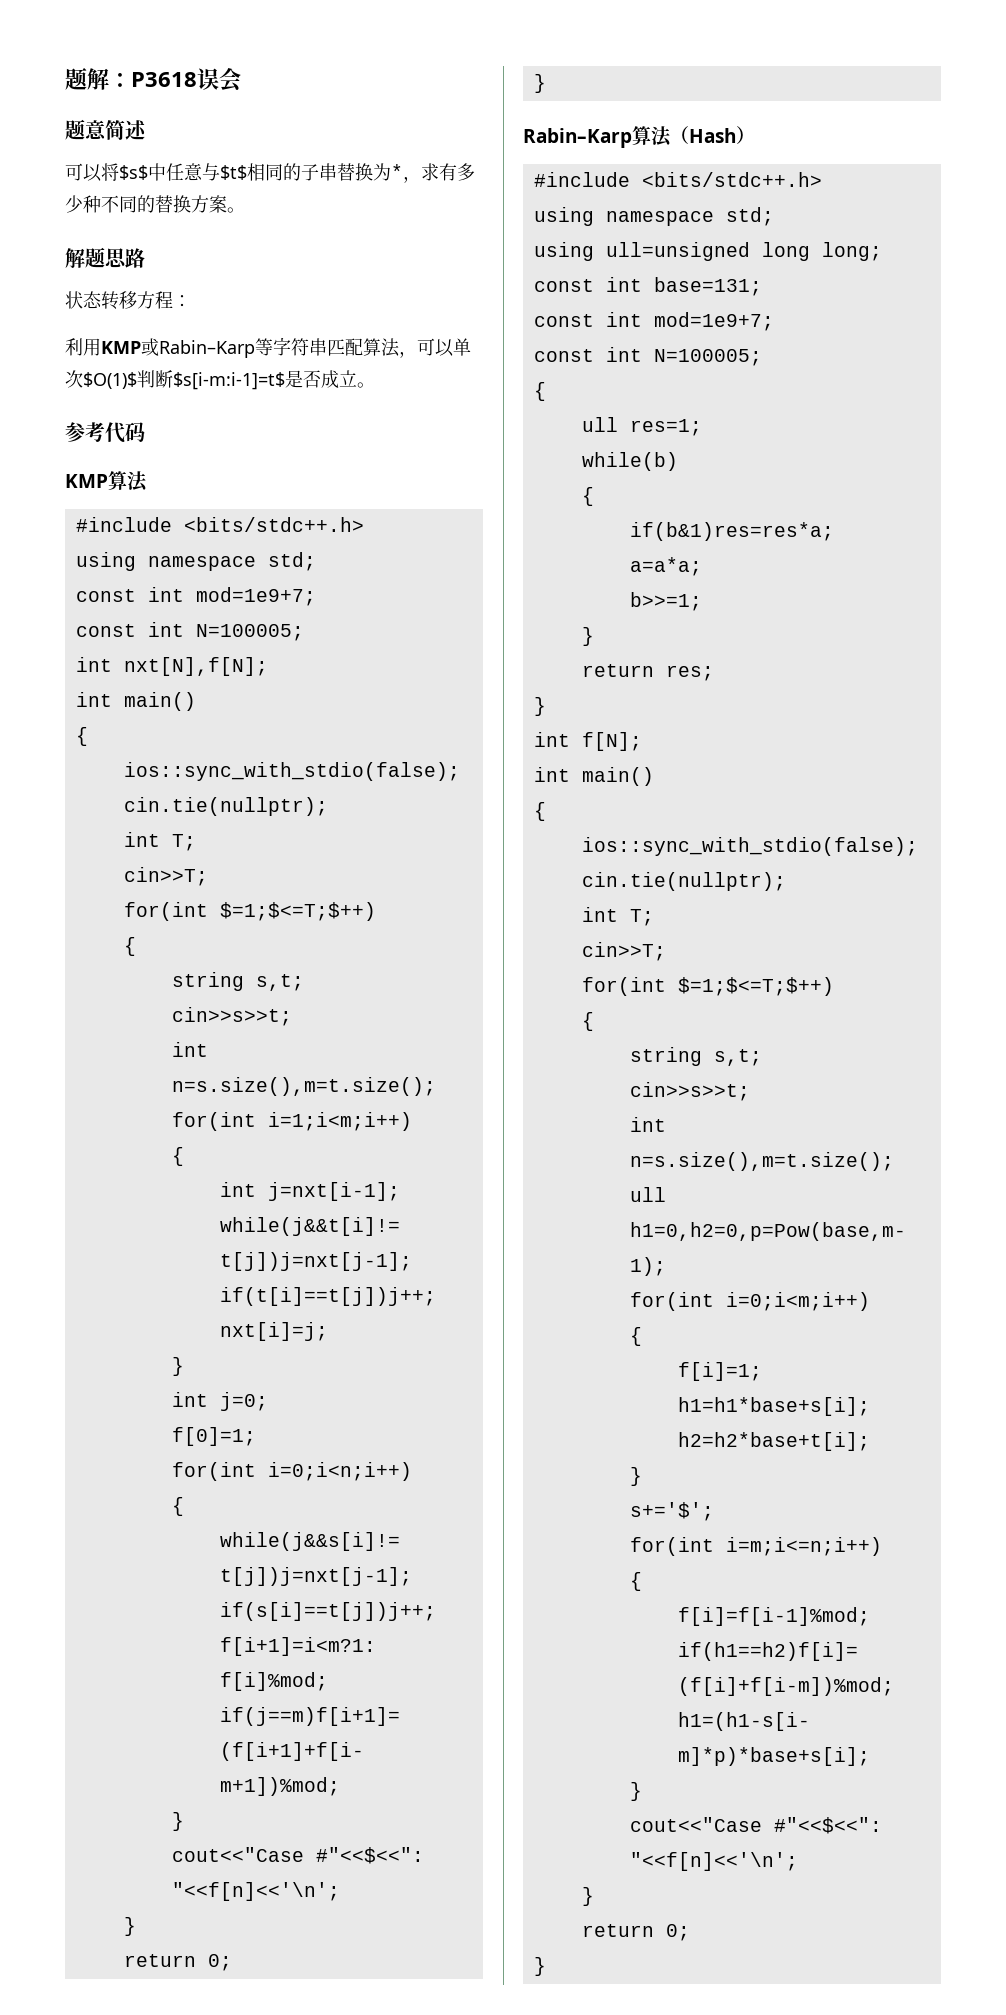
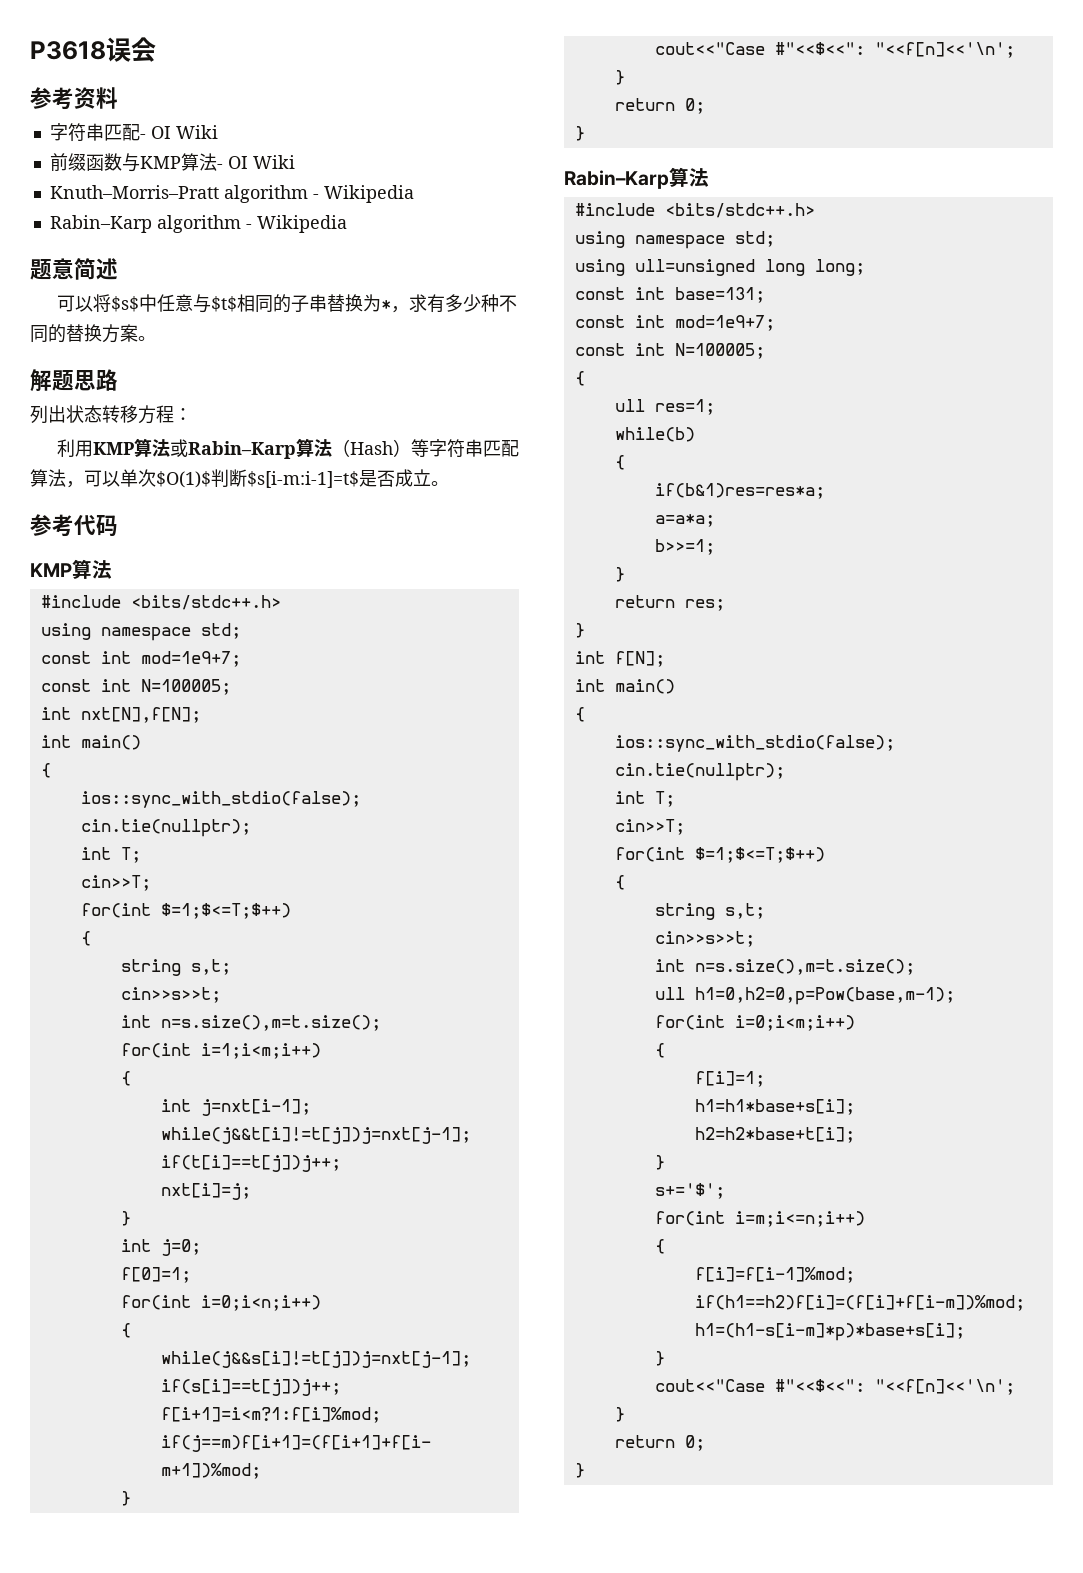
[65,67,131,90] 题解： -> (30, 50) none
(241, 80) none -> [30,87,118,110] [49,123,218,142] [49,153,295,172] [49,185,414,203] [49,215,347,233] // 参考资料 // 字符串匹配- OI Wiki // 前缀函数与KMP算法- OI Wiki // Knuth–Morris–Pratt algorithm - Wikipedia // Rabin–Karp algorithm - Wikipedia
(145, 258) none -> [30,405,66,424] 列出
[141,338,255,358] 或Rabin–Karp -> [133,438,411,459] 算法或Rabin–Karp算法（Hash）
[670,126,755,144] （Hash） -> (709, 177) none

